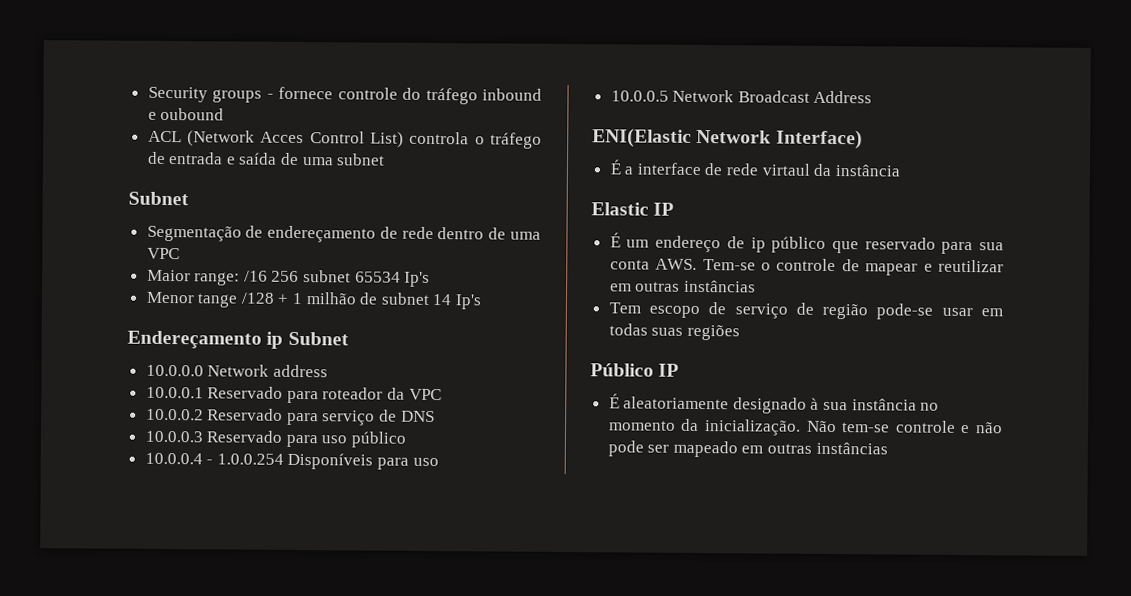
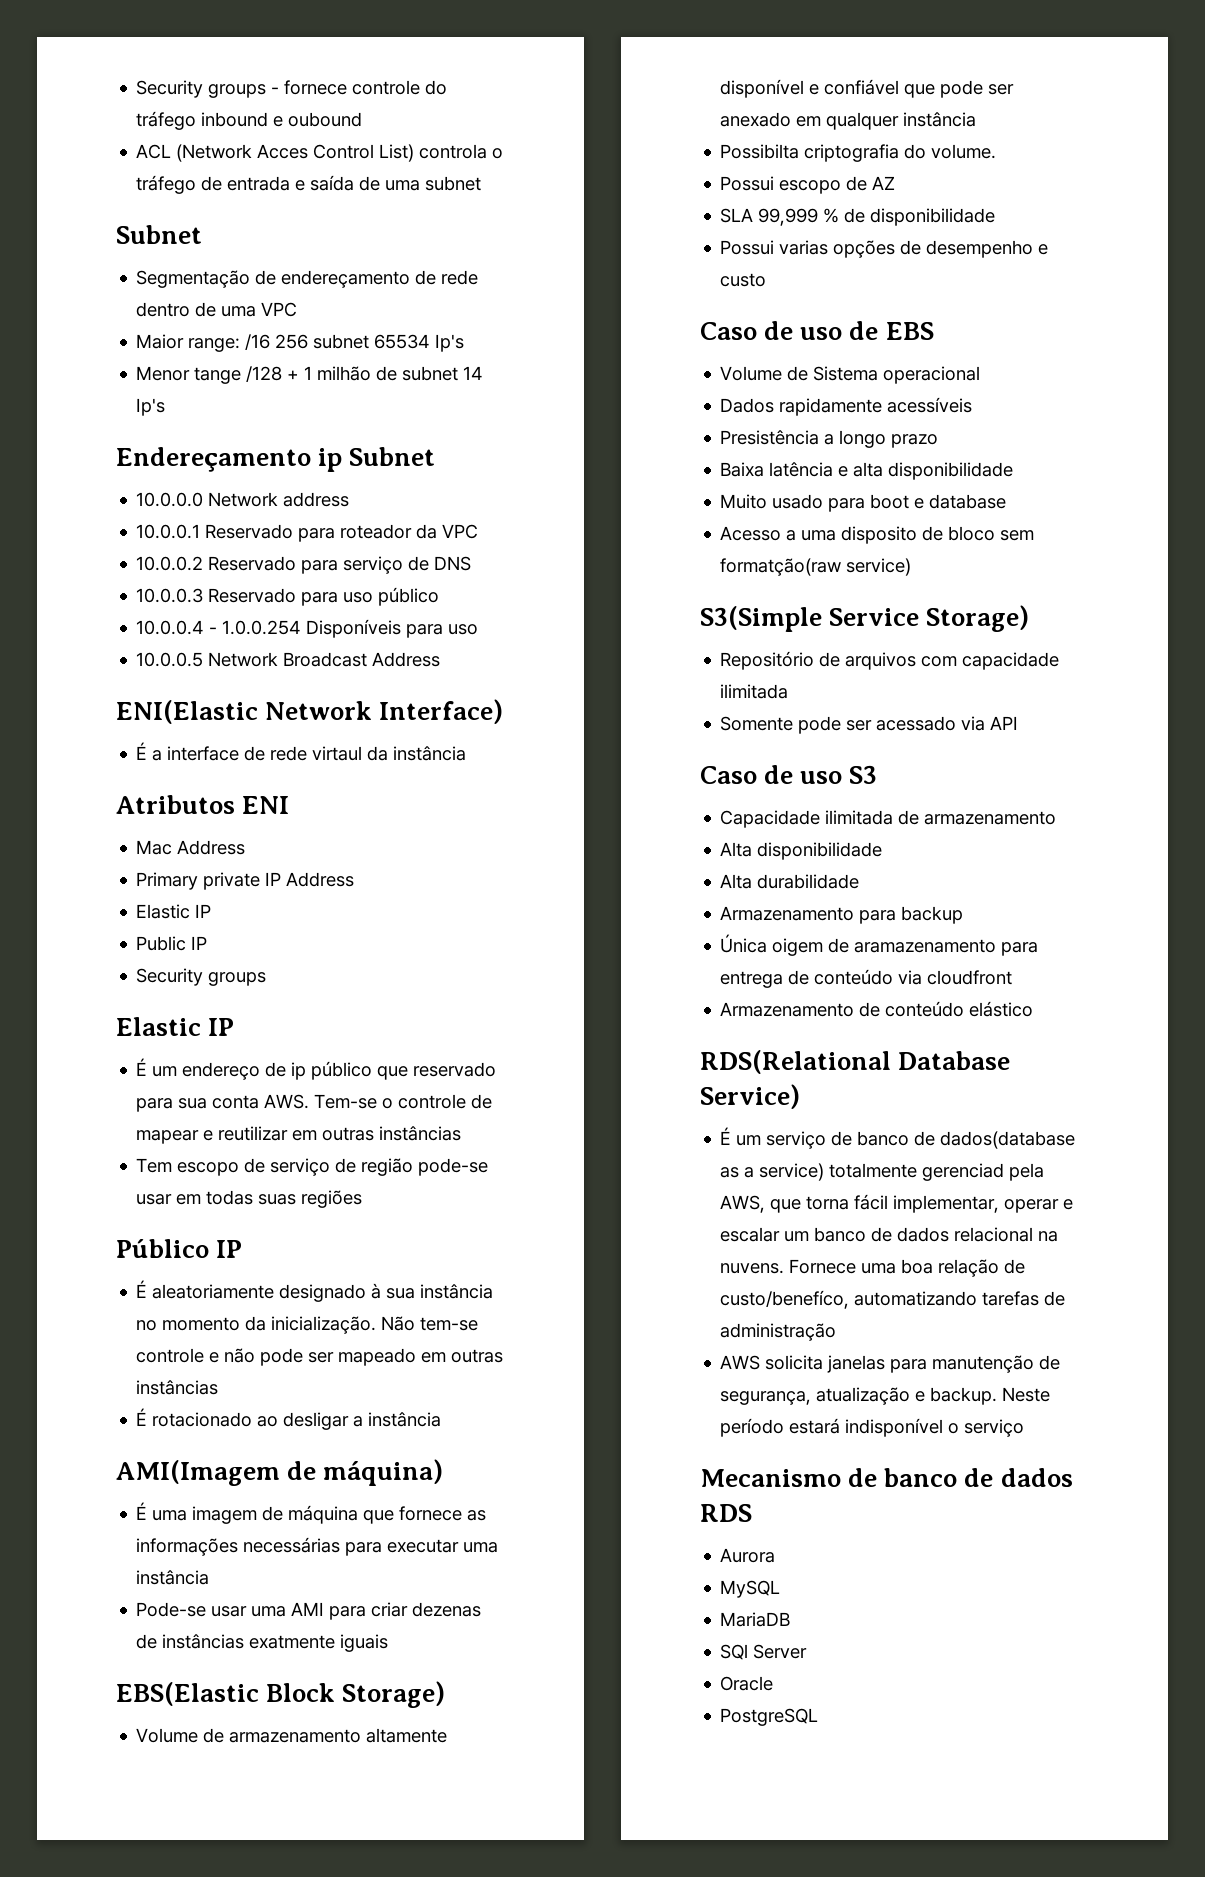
(901, 170) none -> [116,795,290,814] [136,840,246,855] [136,872,355,890] [136,904,212,919] [136,936,208,951] [136,968,267,986] // Atributos ENI // Mac Address // Primary private IP Address // Elastic IP // Public IP // Security groups
(888, 448) none -> [136,1408,442,1430] [116,1459,444,1486] [136,1502,487,1524] [136,1537,499,1556] [136,1570,210,1585] [136,1602,482,1620] [136,1634,389,1652] [116,1681,446,1708] [136,1728,448,1743] [720,79,1015,98] [720,112,977,130] [720,144,997,162] [720,176,896,194] [720,208,996,226] [720,240,1049,258] [720,273,767,287] [700,321,934,340] [720,366,981,384] [720,397,973,416] [720,430,939,448] [720,462,1014,480] [720,494,1007,512] [720,526,1035,544] [720,558,912,576] [700,605,1030,632] [720,651,1060,670] [720,684,789,699] [720,716,1019,734] [700,765,878,784] [720,810,1057,828] [720,842,883,860] [720,874,860,889] [720,906,964,924] [720,934,1039,956] [720,969,1013,988] [720,1001,1034,1017] [700,1050,1011,1074] [700,1084,800,1109] [720,1127,1076,1149] [720,1163,1045,1181] [720,1194,1074,1213] [720,1227,1059,1242] [720,1259,1026,1277] [720,1290,1066,1309] [720,1323,837,1341] [720,1355,1061,1373] [720,1387,1051,1405] [720,1418,1025,1437] [700,1468,1073,1487] [700,1504,752,1522] [720,1548,776,1563] [720,1580,781,1598] [720,1612,791,1627] [720,1644,808,1660] [720,1676,774,1691] [720,1708,819,1726] // É rotacionado ao desligar a instância // AMI(Imagem de máquina) // É uma imagem de máquina que fornece as informações necessárias para executar uma instância // Pode-se usar uma AMI para criar dezenas de instâncias exatmente iguais // EBS(Elastic Block Storage) // Volume de armazenamento altamente disponível e confiável que pode ser anexado em qualquer instância // Possibilta criptografia do volume. // Possui escopo de AZ // SLA 99,999 % de disponibilidade // Possui varias opções de desempenho e custo // Caso de uso de EBS // Volume de Sistema operacional // Dados rapidamente acessíveis // Presistência a longo prazo // Baixa latência e alta disponibilidade // Muito usado para boot e database // Acesso a uma disposito de bloco sem formatção(raw service) // S3(Simple Service Storage) // Repositório de arquivos com capacidade ilimitada // Somente pode ser acessado via API // Caso de uso S3 // Capacidade ilimitada de armazenamento // Alta disponibilidade // Alta durabilidade // Armazenamento para backup // Única oigem de aramazenamento para entrega de conteúdo via cloudfront // Armazenamento de conteúdo elástico // RDS(Relational Database Service) // É um serviço de banco de dados(database as a service) totalmente gerenciad pela AWS, que torna fácil implementar, operar e escalar um banco de dados relacional na nuvens. Fornece uma boa relação de custo/benefíco, automatizando tarefas de administração // AWS solicita janelas para manutenção de segurança, atualização e backup. Neste período estará indisponível o serviço // Mecanismo de banco de dados RDS // Aurora // MySQL // MariaDB // SQl Server // Oracle // PostgreSQL

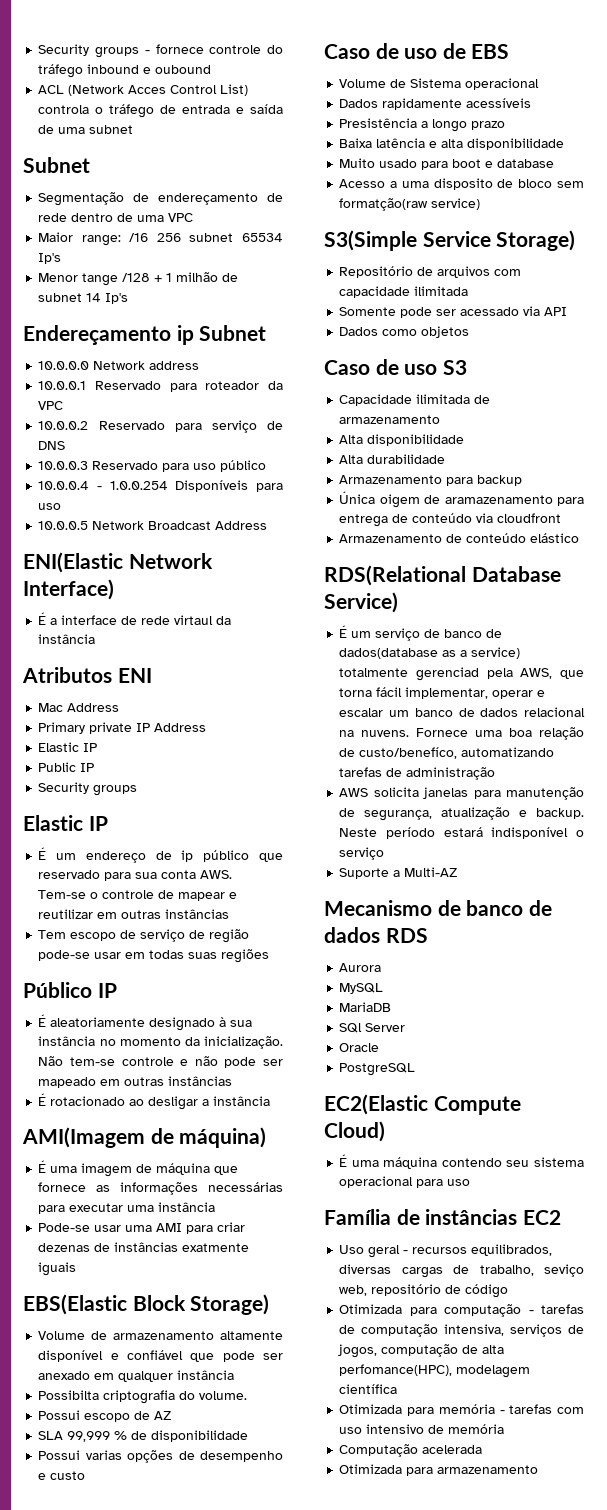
(1019, 723) none -> [339,326,470,338] // Dados como objetos
(1025, 1428) none -> [339,867,459,879] // Suporte a Multi-AZ
(819, 1717) none -> [324,1094,521,1115] [324,1121,385,1142] [339,1154,584,1169] [339,1176,471,1188] [324,1209,561,1225] [339,1244,553,1258] [339,1264,584,1278] [339,1284,509,1298] [339,1304,584,1317] [339,1324,584,1337] [338,1344,505,1358] [339,1364,531,1378] [339,1384,398,1394] [339,1404,584,1416] [339,1424,505,1434] [339,1444,483,1457] [339,1464,539,1476] // EC2(Elastic Compute Cloud) // É uma máquina contendo seu sistema operacional para uso // Família de instâncias EC2 // Uso geral - recursos equilibrados, diversas cargas de trabalho, seviço web, repositório de código // Otimizada para computação - tarefas de computação intensiva, serviços de jogos, computação de alta perfomance(HPC), modelagem científica // Otimizada para memória - tarefas com uso intensivo de memória // Computação acelerada // Otimizada para armazenamento

